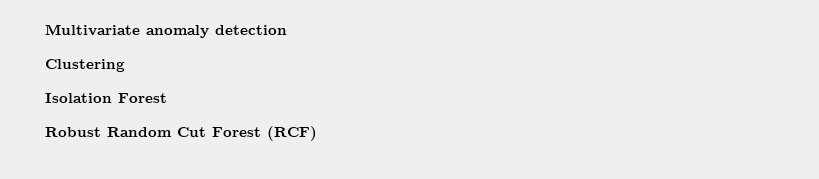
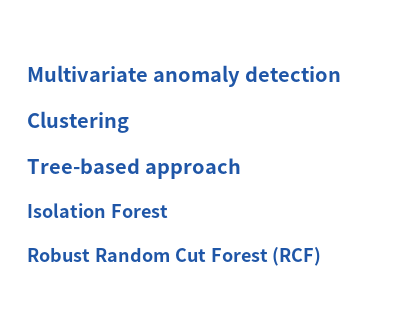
(125, 65) none -> [27,158,242,179] // Tree-based approach

